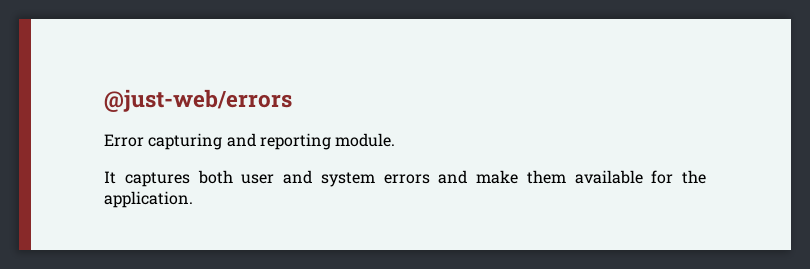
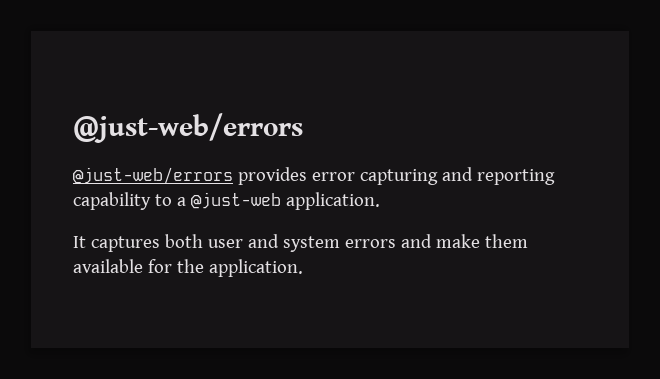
[104,133,396,150] Error capturing and reporting module. -> [73,167,555,185] [73,192,380,210] @just-web/errors provides error capturing and reporting capability to a @just-web application.

